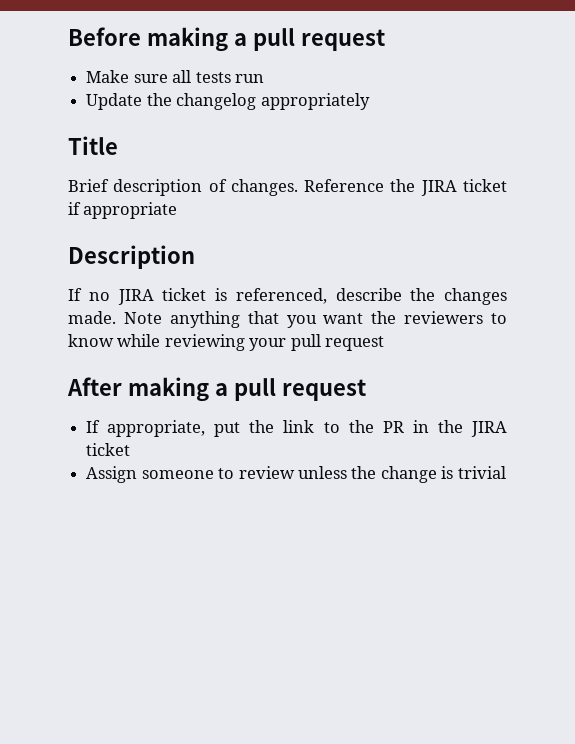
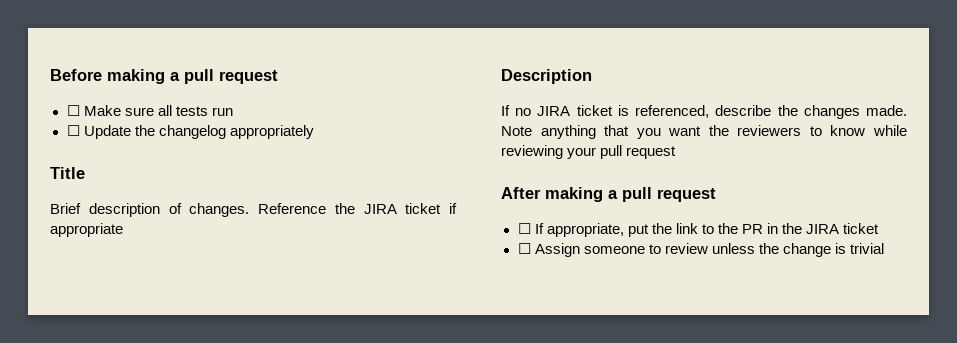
(385, 40) none -> [66,105,80,116] ☐
(264, 78) none -> [66,125,80,136] ☐
(366, 390) none -> [517,223,531,234] ☐
(131, 449) none -> [517,243,531,254] ☐

